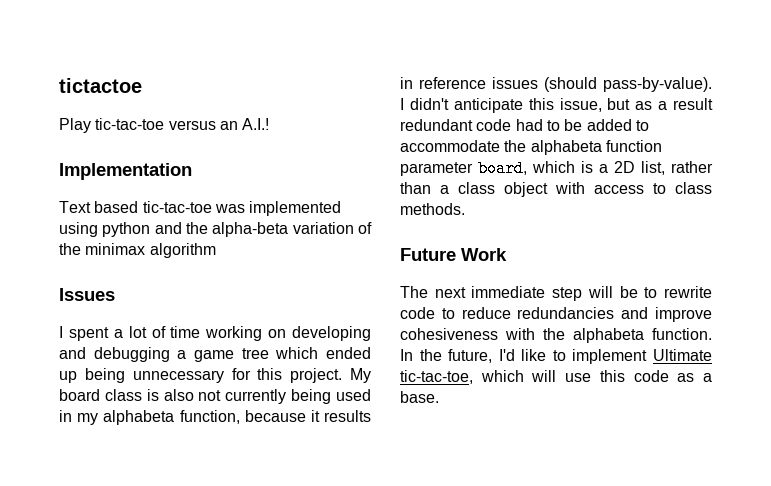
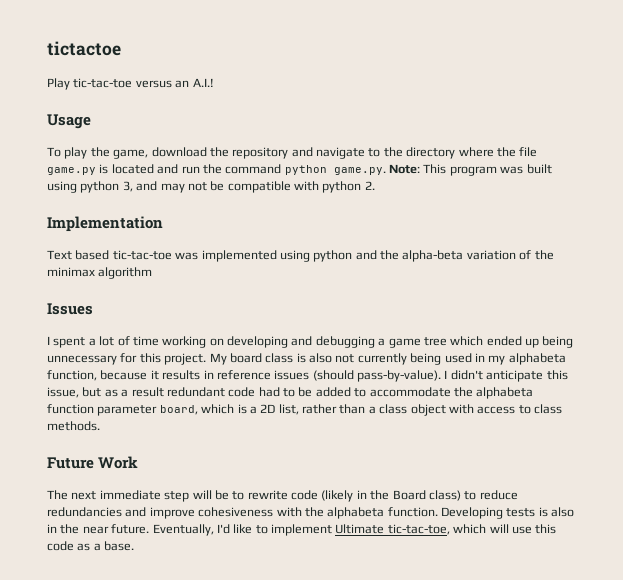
(270, 124) none -> [47,114,91,129] [47,147,538,159] [47,164,552,176] [47,181,375,193] // Usage // To play the game, download the repository and navigate to the directory where the file game.py is located and run the command python game.py. Note: This program was built using python 3, and may not be compatible with python 2.
(435, 313) none -> [321,490,461,502] (likely in the Board class)
[400,349,493,363] In the future, -> [441,507,575,519] [47,524,214,536] Developing tests is also in the near future. Eventually,

